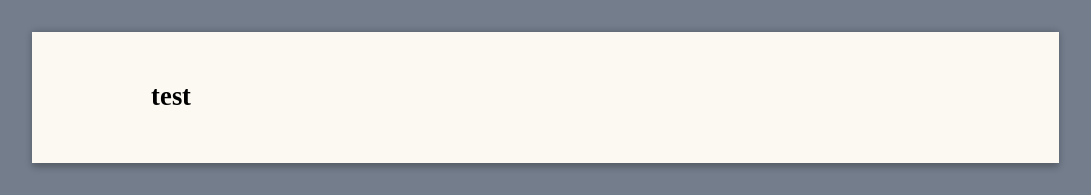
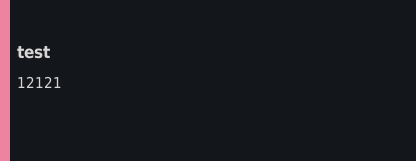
(191, 97) none -> [17,76,62,88] // 12121

